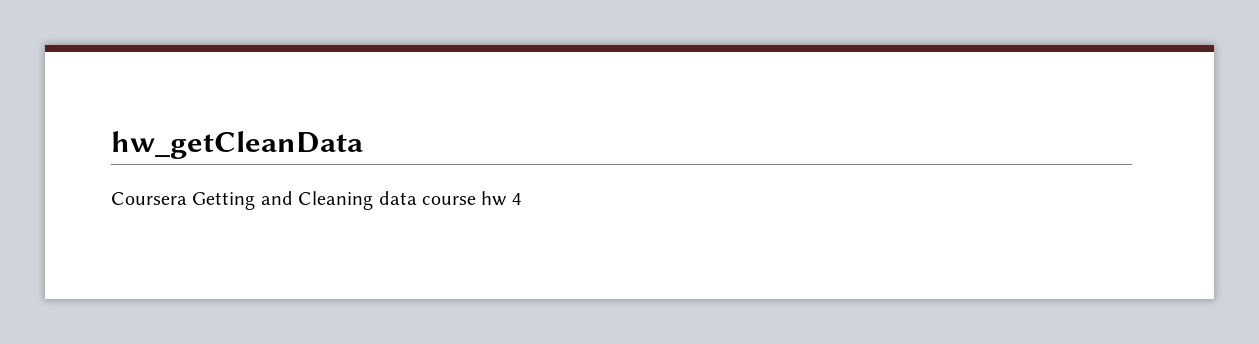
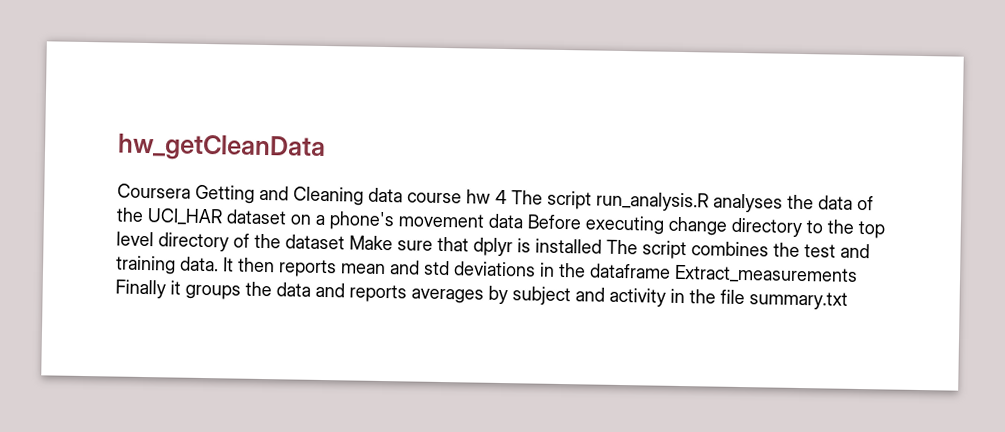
(521, 199) none -> [511,190,874,213] [116,207,885,239] [116,231,870,260] [115,255,858,284] [115,279,848,310] The script run_analysis.R analyses the data of the UCI_HAR dataset on a phone's movement data Before executing change directory to the top level directory of the dataset Make sure that dplyr is installed The script combines the test and training data. It then reports mean and std deviations in the dataframe Extract_measurements Finally it groups the data and reports averages by subject and activity in the file summary.txt

